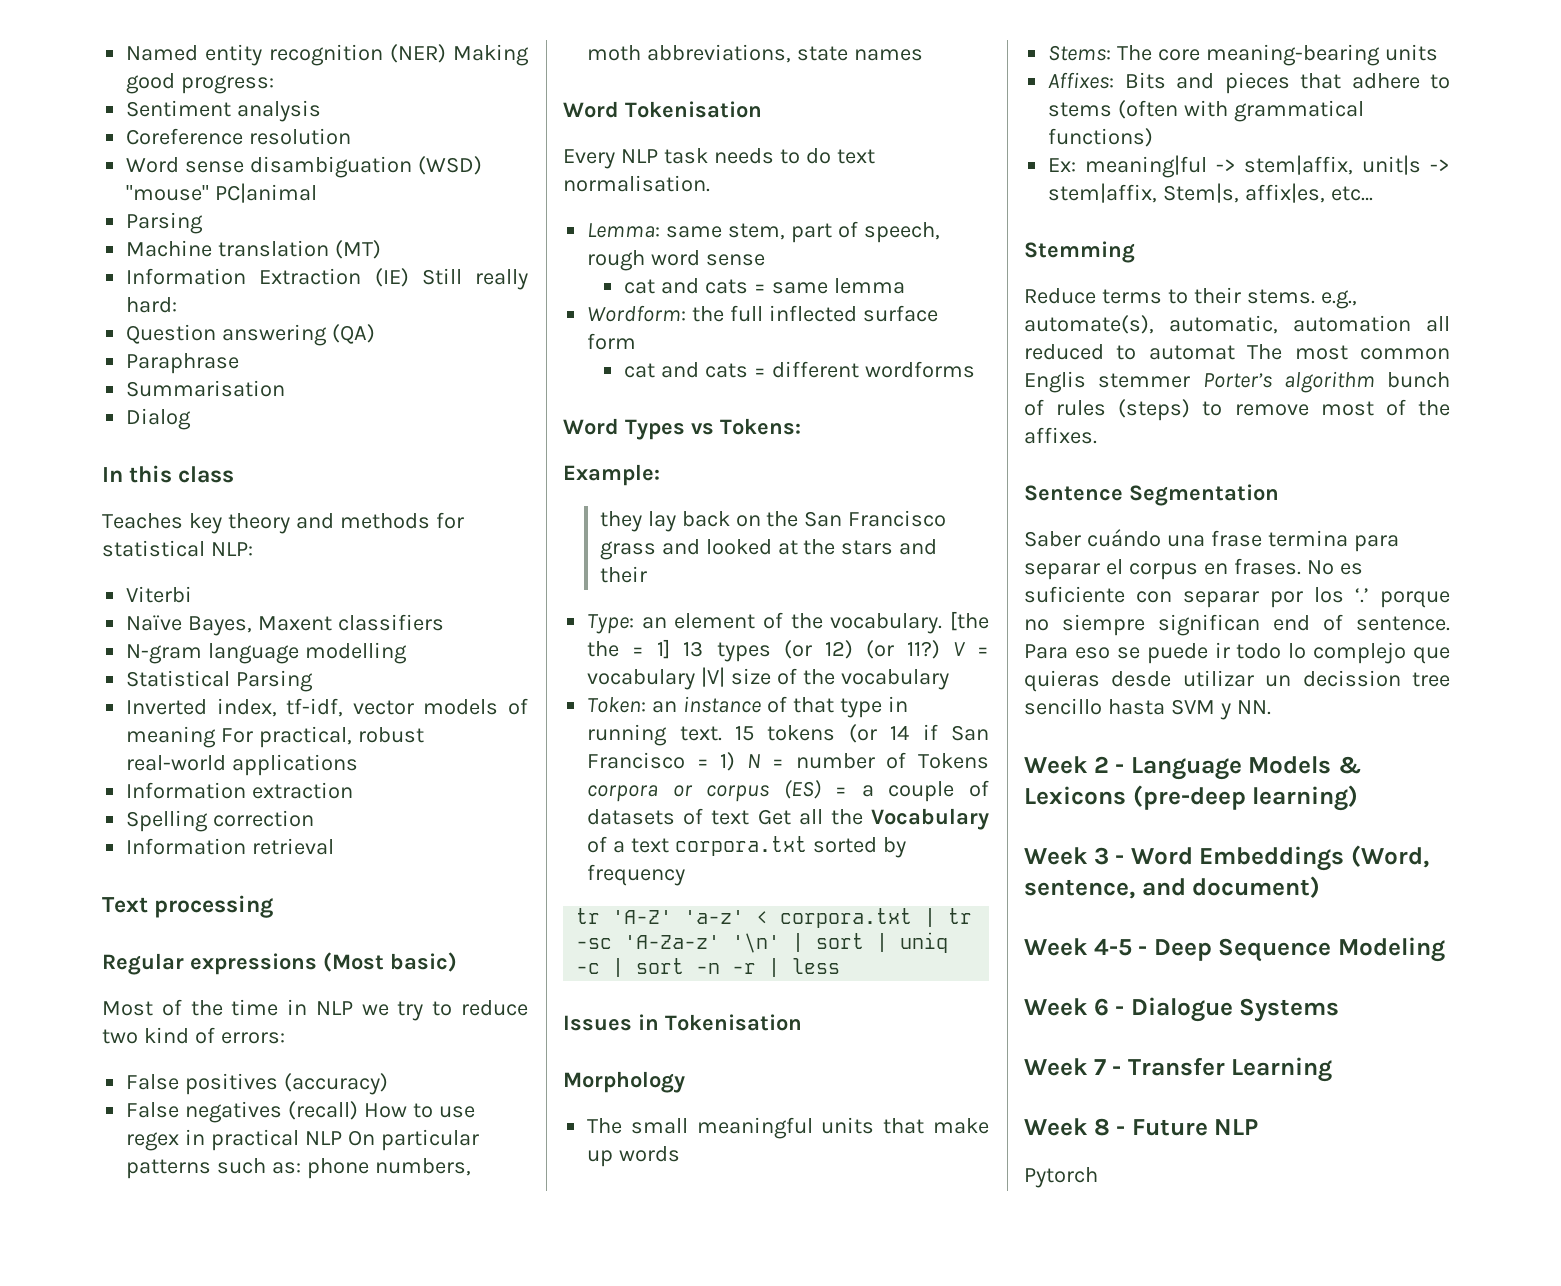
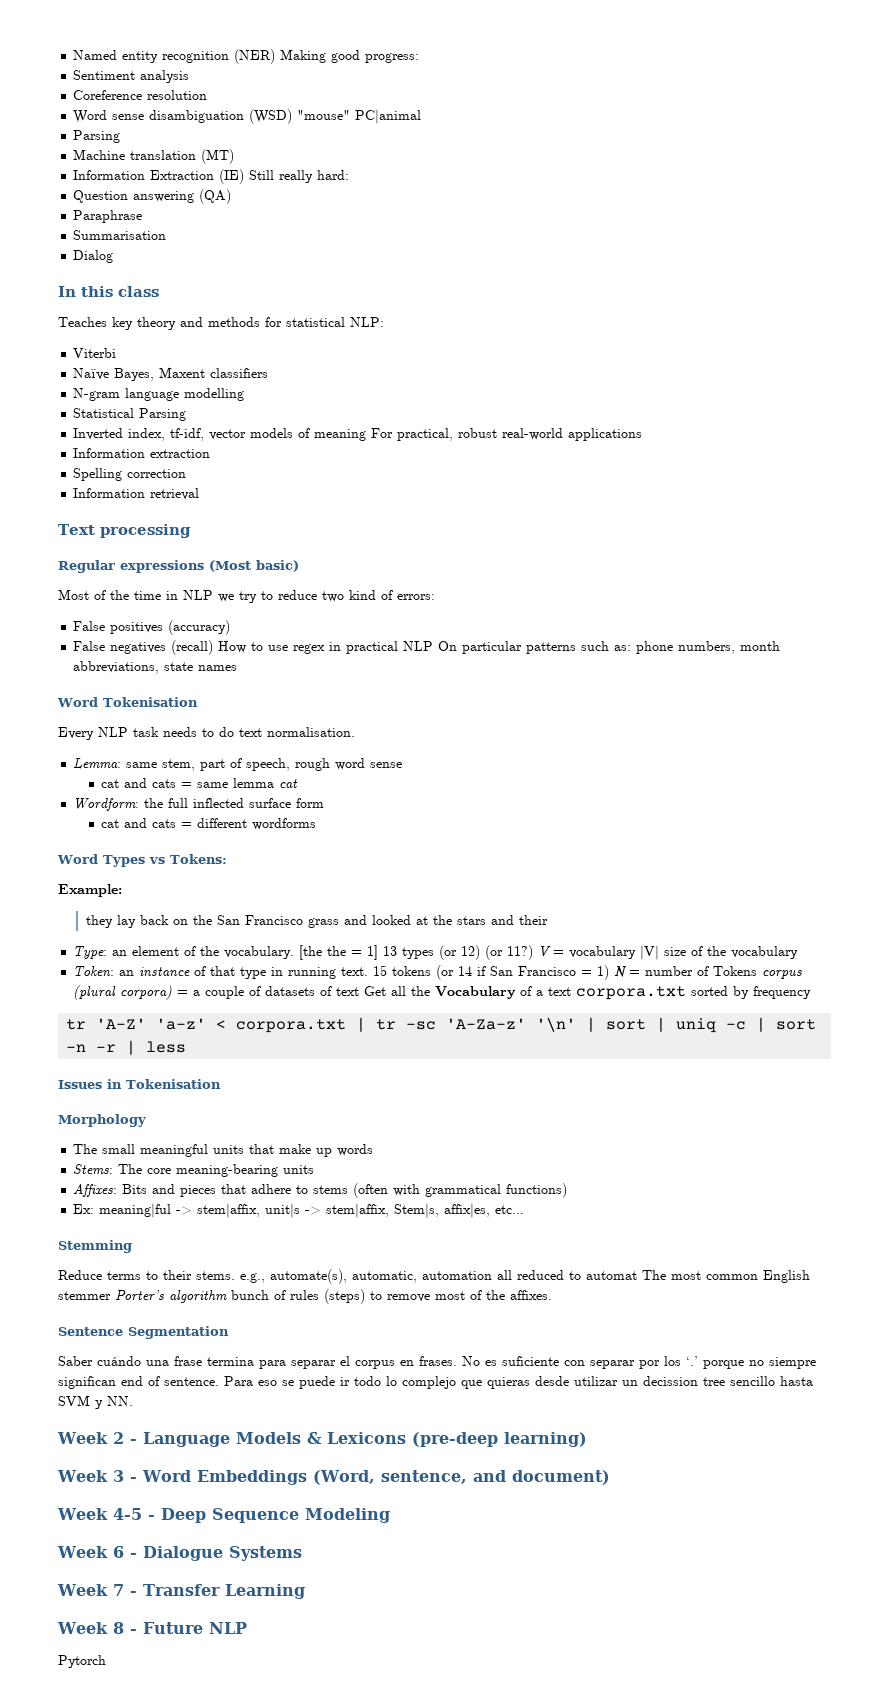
[587,45,642,61] moth -> [740,641,781,651] month
(905, 286) none -> [279,779,299,788] cat
[587,779,821,802] corpora or corpus (ES) -> [762,970,803,979] [73,985,173,1000] corpus (plural corpora)
[1024,371,1086,393] Englis -> [763,1270,810,1283] English

